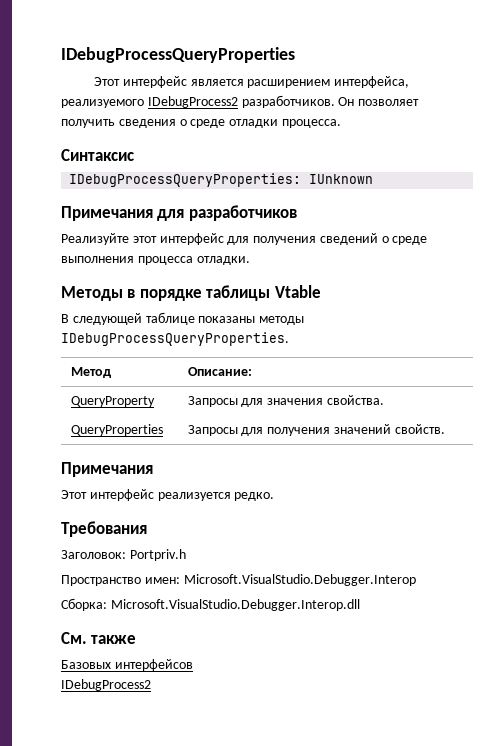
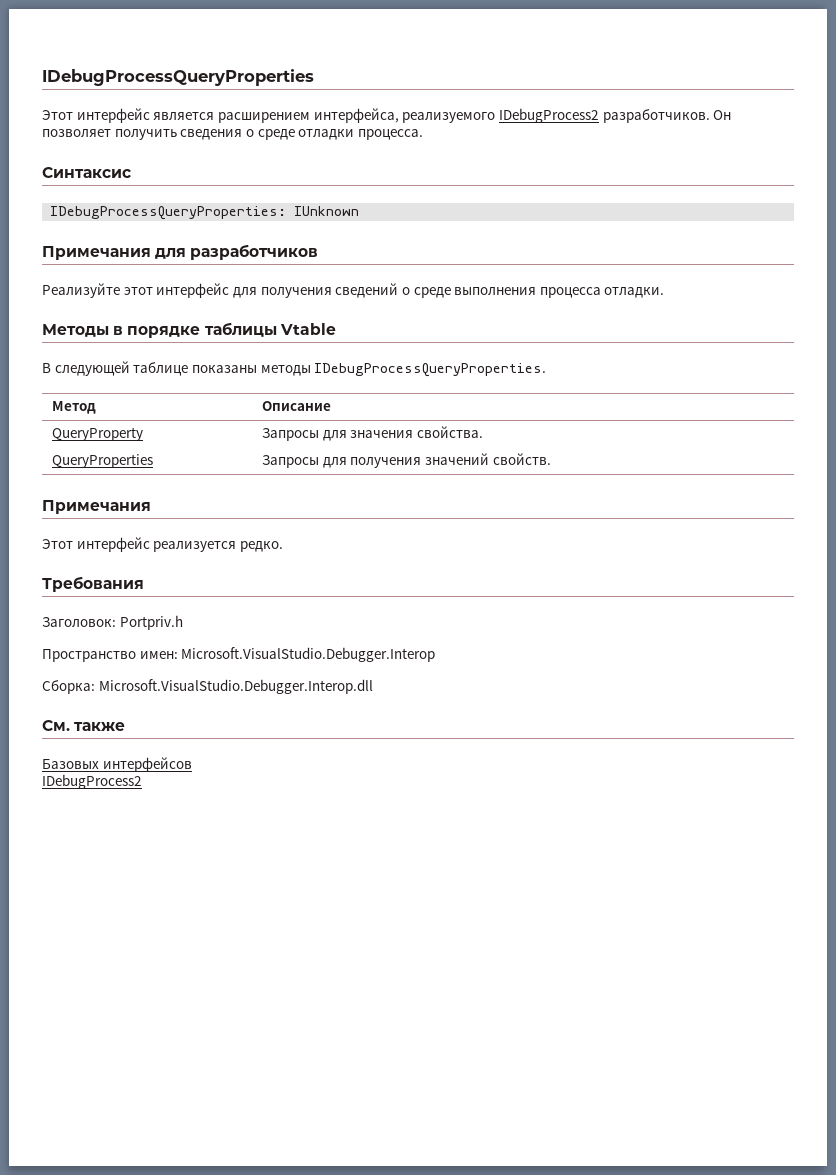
[187,367,252,376] Описание: -> [262,401,332,411] Описание

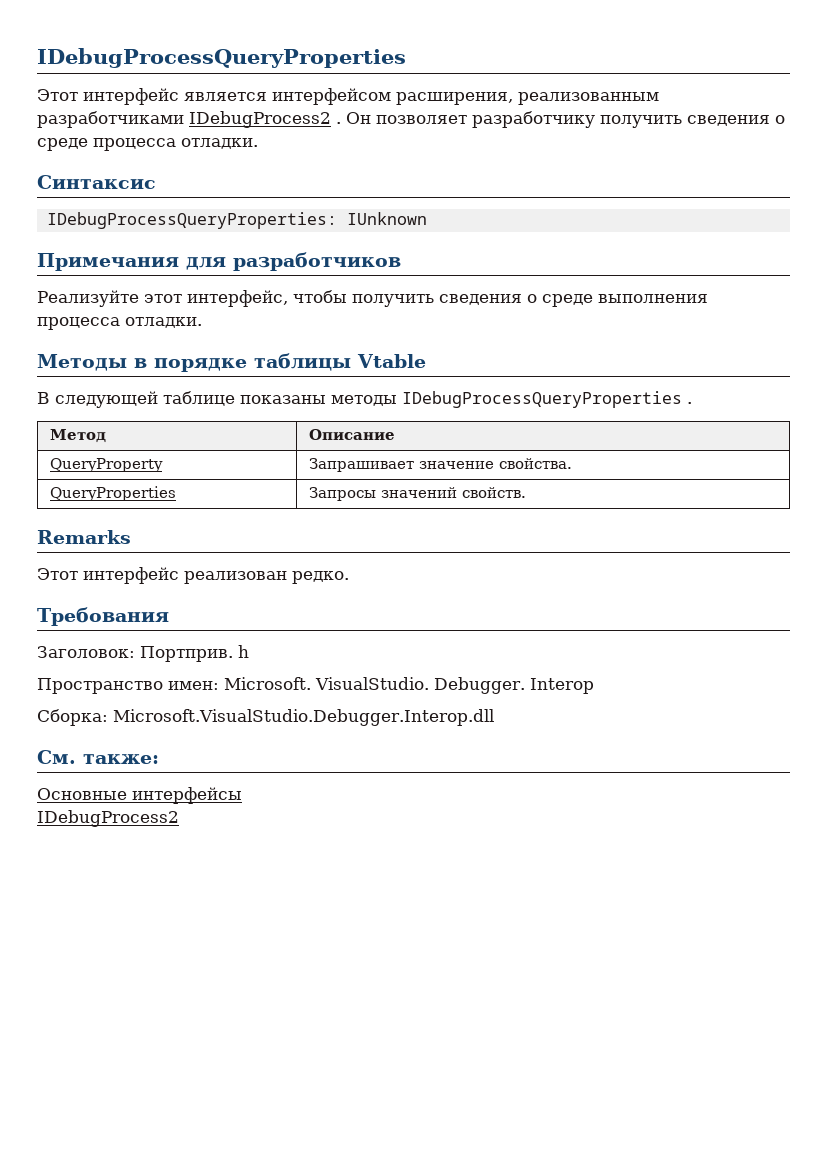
[217,108,710,123] расширением интерфейса, реализуемого IDebugProcess2 разработчиков. -> [272,88,659,105] [37,111,341,128] интерфейсом расширения, реализованным разработчиками IDebugProcess2 .
[114,129,423,140] получить сведения о среде отладки процесса. -> [472,111,785,128] [37,138,258,151] разработчику получить сведения о среде процесса отладки.
[156,283,399,298] интерфейс для получения сведений -> [187,290,522,307] интерфейс, чтобы получить сведения
[314,363,547,377] IDebugProcessQueryProperties. -> [402,391,692,408] IDebugProcessQueryProperties .
[262,428,414,441] Запросы для значения -> [309,458,495,472] Запрашивает значение
[322,457,422,468] для получения -> (377, 494) none
[42,500,151,514] [42,537,237,552] Примечания // Этот интерфейс реализуется -> [37,530,131,544] [37,567,287,584] Remarks // Этот интерфейс реализован
[119,615,183,630] Portpriv.h -> [140,645,249,662] Портприв. h
[181,647,436,662] Microsoft.VisualStudio.Debugger.Interop -> [224,677,594,694] Microsoft. VisualStudio. Debugger. Interop
[74,722,126,731] [42,757,192,772] также // Базовых интерфейсов -> [83,754,159,764] [37,787,242,804] также: // Основные интерфейсы

